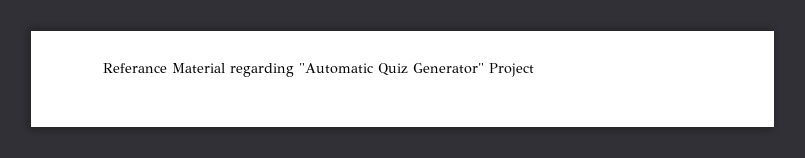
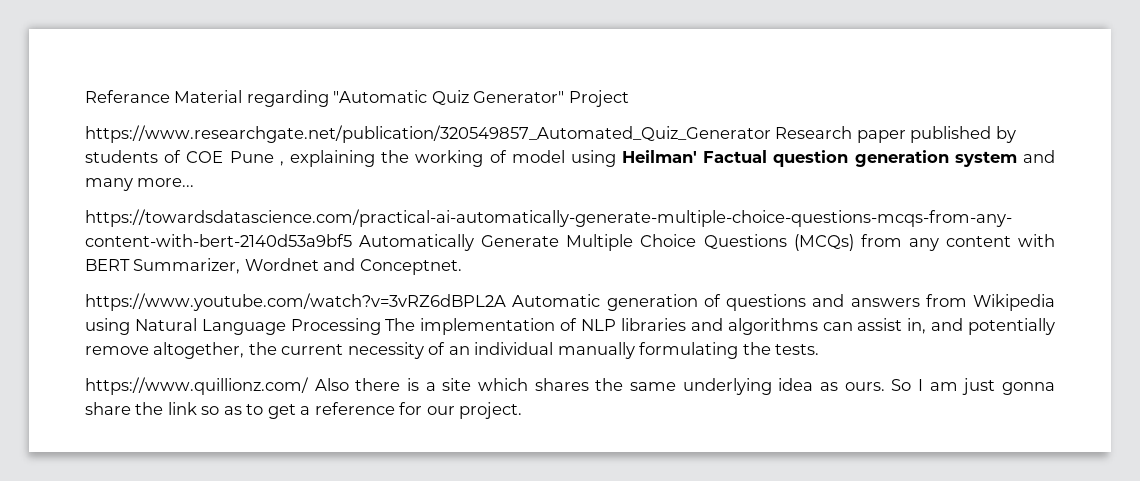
(534, 70) none -> [85,125,1016,143] [85,150,1055,167] [85,178,195,191] [85,209,1012,227] [85,234,1056,251] [85,258,462,275] [85,293,1055,311] [85,318,1055,335] [85,342,820,359] [85,377,1055,395] [85,402,523,419] // https://www.researchgate.net/publication/320549857_Automated_Quiz_Generator Research paper published by students of COE Pune , explaining the working of model using Heilman' Factual question generation system and many more... // https://towardsdatascience.com/practical-ai-automatically-generate-multiple-choice-questions-mcqs-from-any- content-with-bert-2140d53a9bf5 Automatically Generate Multiple Choice Questions (MCQs) from any content with BERT Summarizer, Wordnet and Conceptnet. // https://www.youtube.com/watch?v=3vRZ6dBPL2A Automatic generation of questions and answers from Wikipedia using Natural Language Processing The implementation of NLP libraries and algorithms can assist in, and potentially remove altogether, the current necessity of an individual manually formulating the tests. // https://www.quillionz.com/ Also there is a site which shares the same underlying idea as ours. So I am just gonna share the link so as to get a reference for our project.

